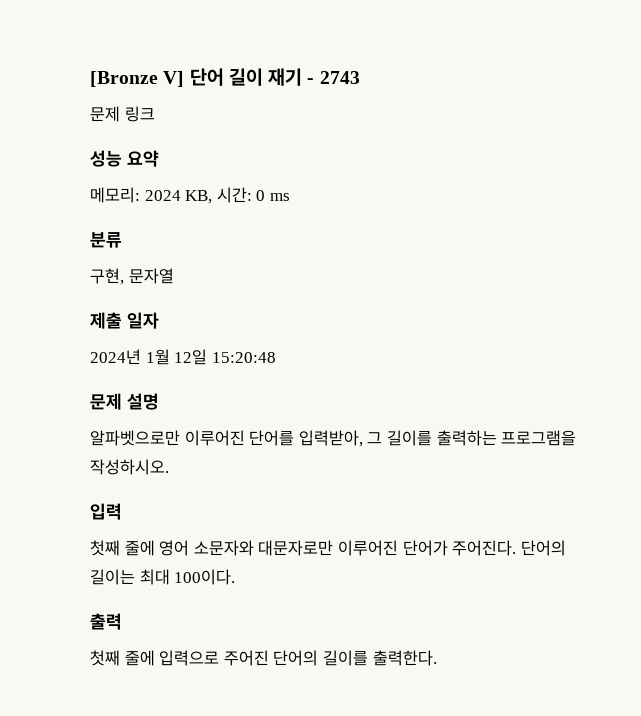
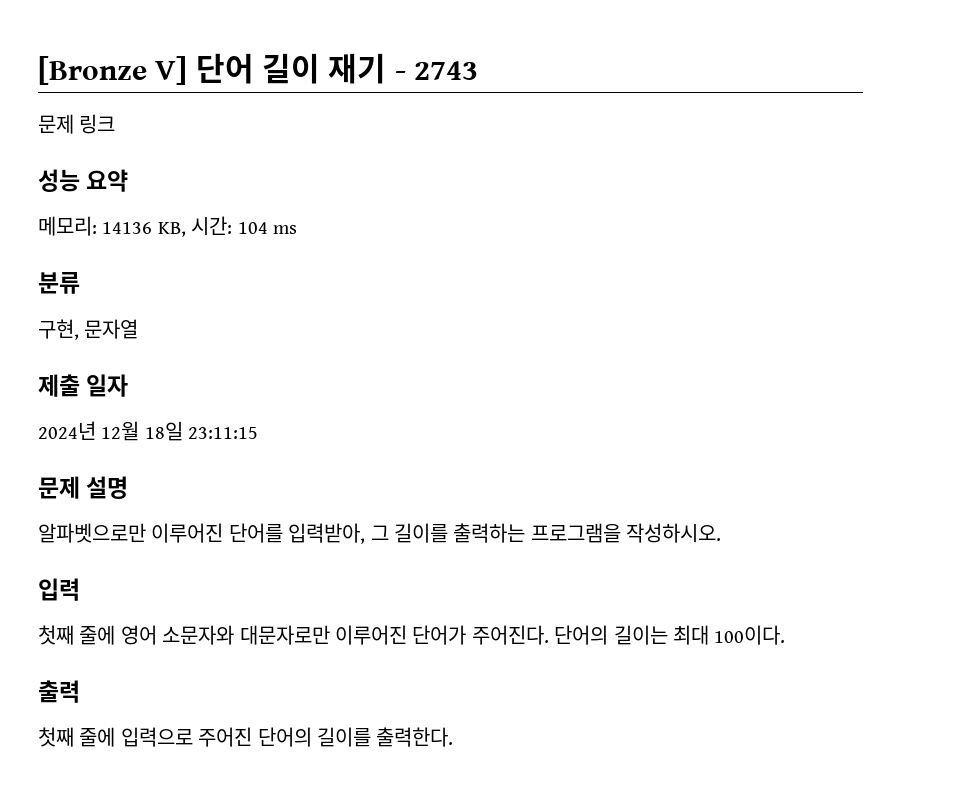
[144,190,181,201] 2024 -> [102,222,153,234] 14136
[256,190,266,201] 0 -> [237,222,268,234] 104
[145,349,276,365] 1월 12일 15:20:48 -> [101,421,259,441] 12월 18일 23:11:15

